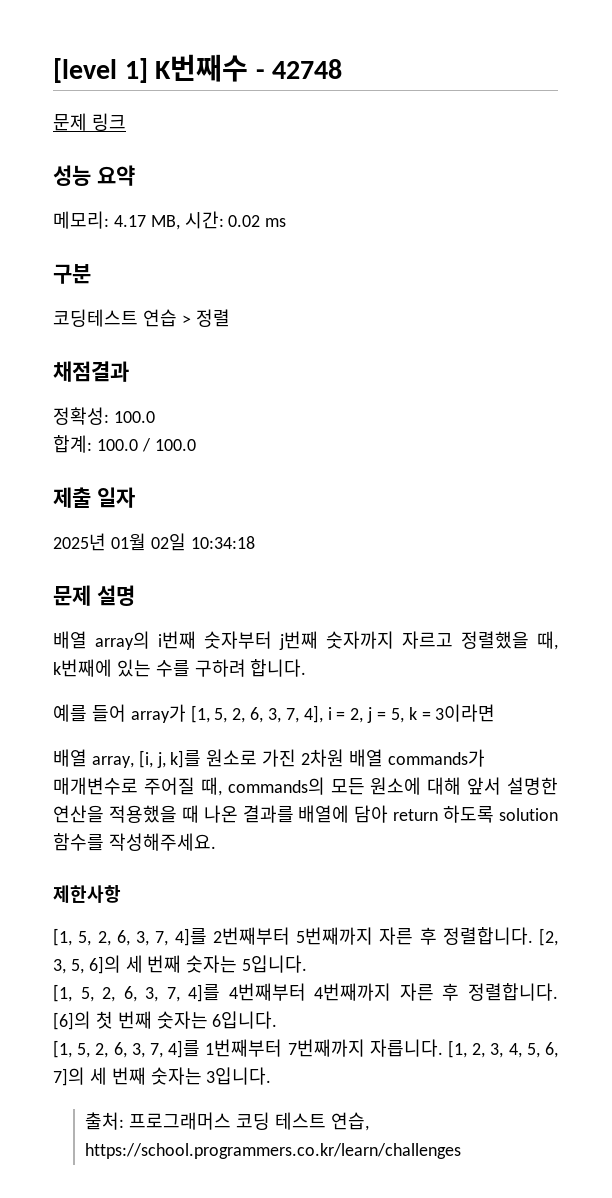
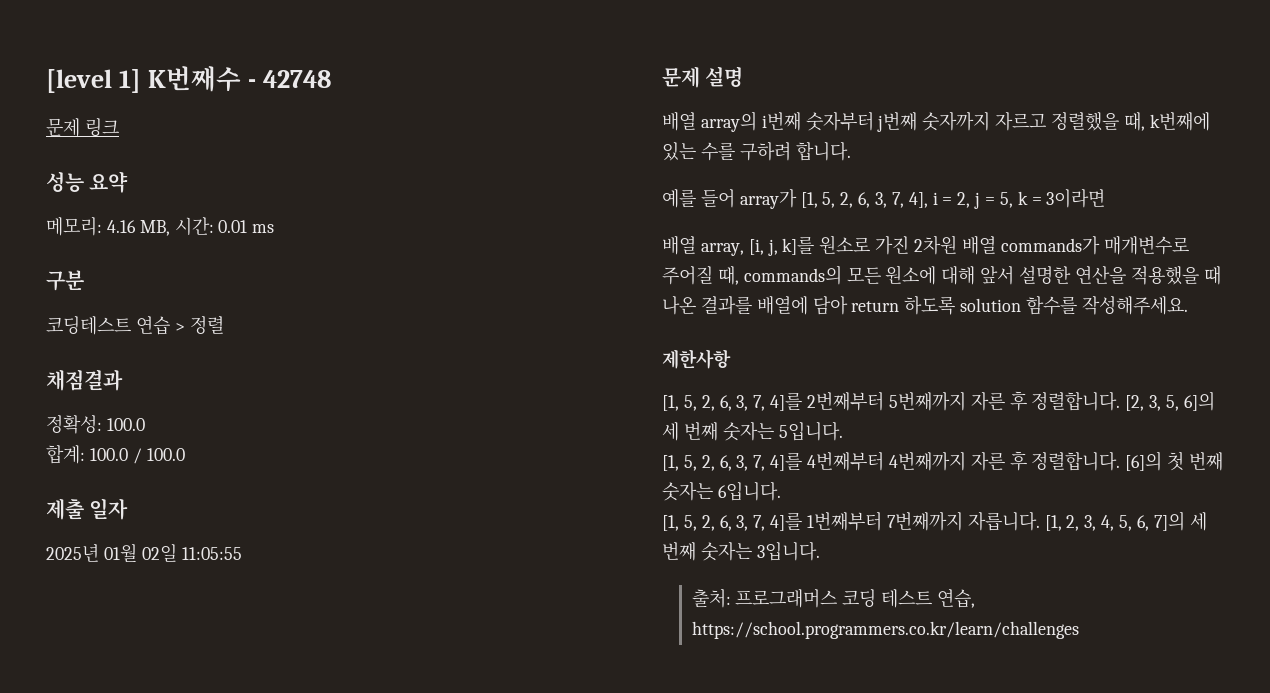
[113,215,146,227] 4.17 -> [106,220,136,233] 4.16
[228,215,261,227] 0.02 -> [218,220,248,233] 0.01
[190,536,255,549] 10:34:18 -> [181,547,242,560] 11:05:55

